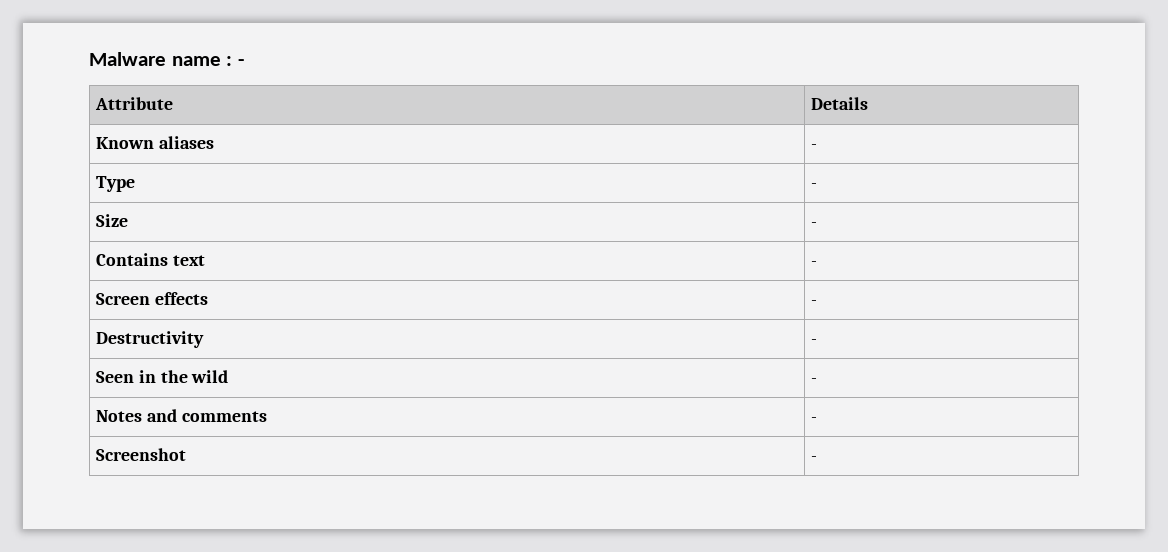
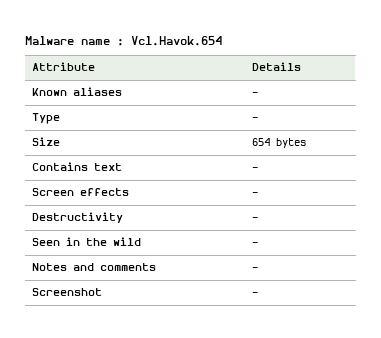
[237,59,244,66] - -> [131,36,222,46] Vcl.Havok.654
[811,222,818,227] - -> [252,138,307,148] 654 bytes

